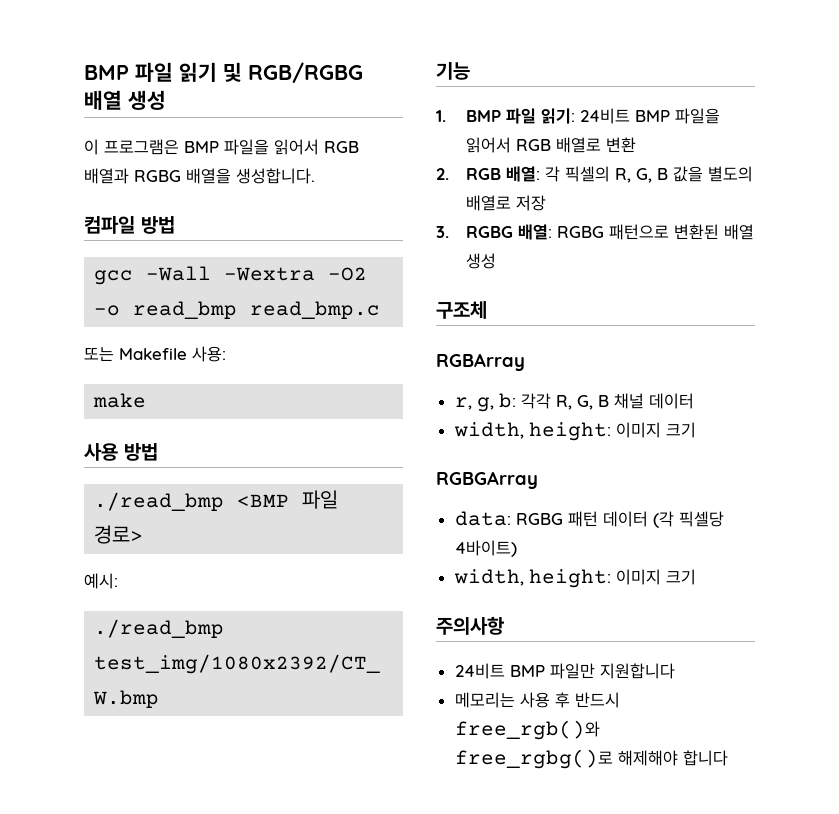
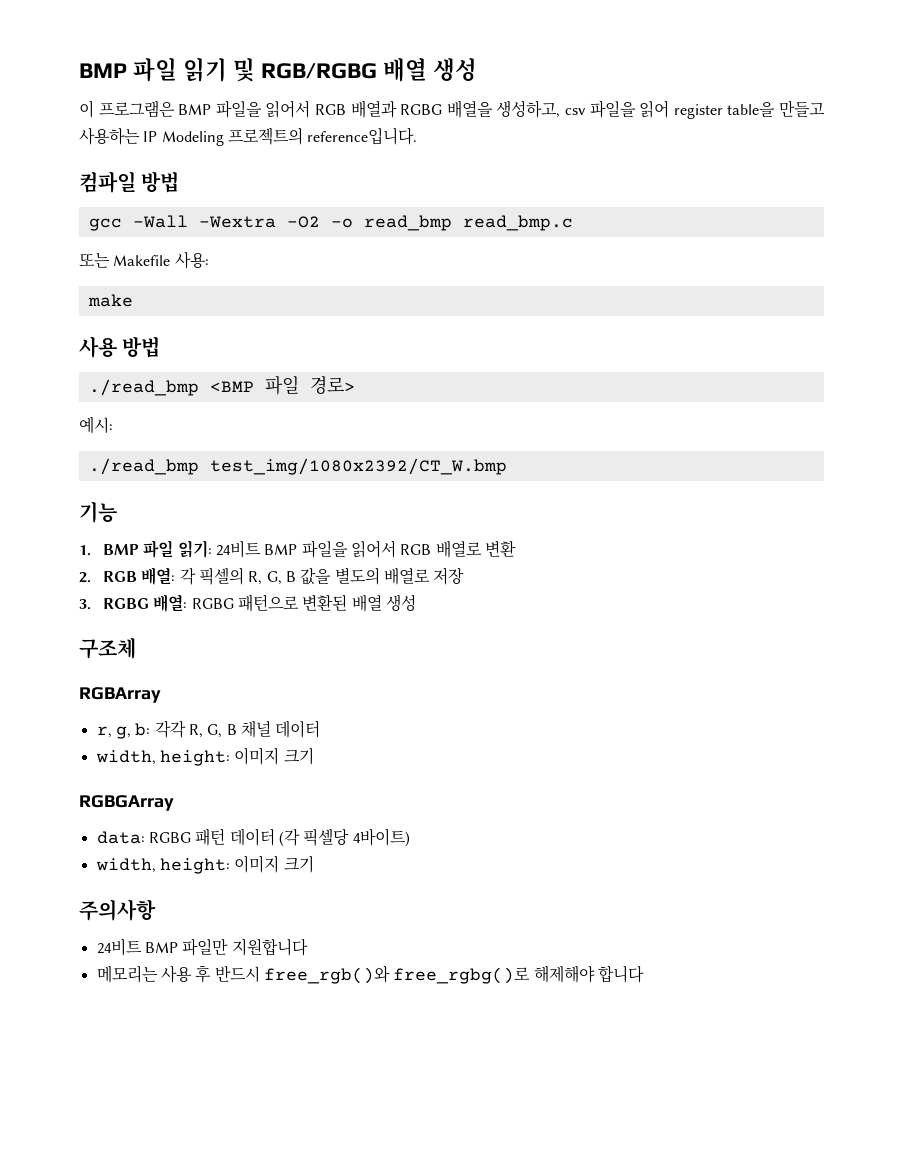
[236,168,315,184] 생성합니다. -> [496,100,826,119] [79,127,418,146] 생성하고, csv 파일을 읽어 register table을 만들고 사용하는 IP Modeling 프로젝트의 reference입니다.

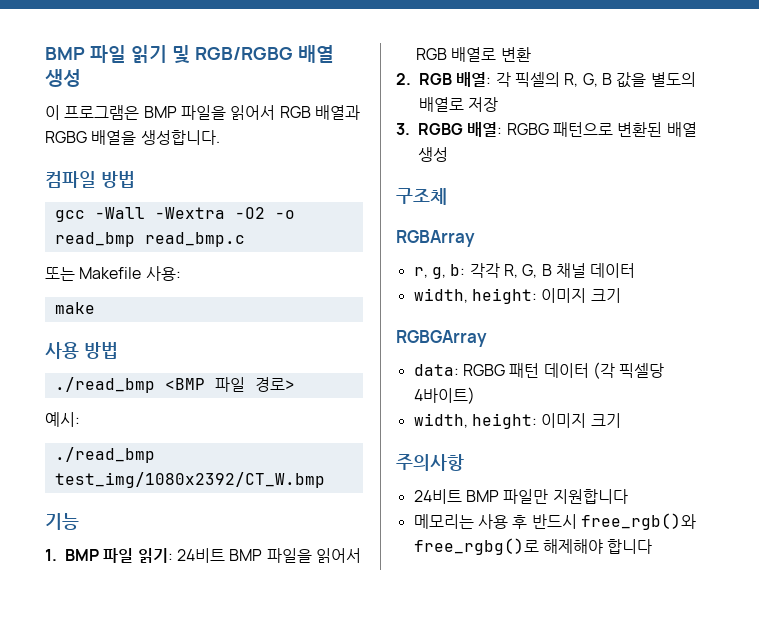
[496,100,826,119] [79,127,418,146] 생성하고, csv 파일을 읽어 register table을 만들고 사용하는 IP Modeling 프로젝트의 reference입니다. -> [140,130,220,145] 생성합니다.

